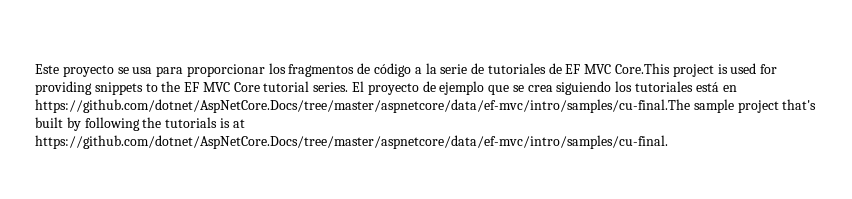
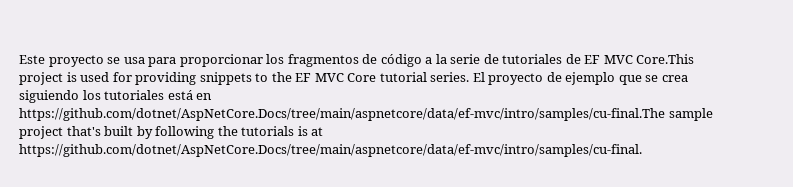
[35,99,690,113] https://github.com/dotnet/AspNetCore.Docs/tree/master/aspnetcore/data/ef-mvc/intro/samples/cu-final.The -> [19,108,665,121] https://github.com/dotnet/AspNetCore.Docs/tree/main/aspnetcore/data/ef-mvc/intro/samples/cu-final.The
[35,135,668,149] https://github.com/dotnet/AspNetCore.Docs/tree/master/aspnetcore/data/ef-mvc/intro/samples/cu-final. -> [19,144,642,157] https://github.com/dotnet/AspNetCore.Docs/tree/main/aspnetcore/data/ef-mvc/intro/samples/cu-final.

